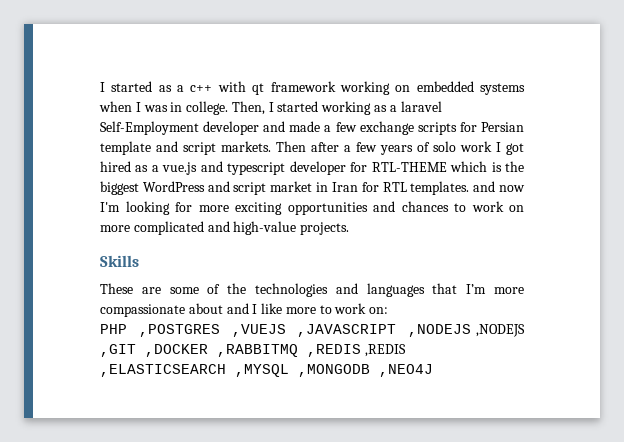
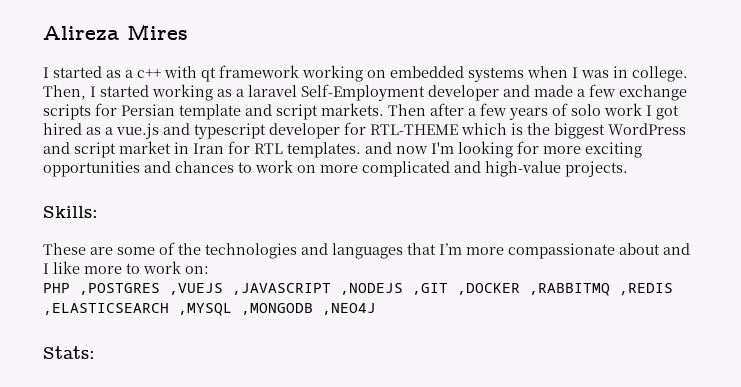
(100, 87) none -> [43,24,188,40] Alireza Mires //
[100,255,139,267] Skills -> [43,206,98,218] Skills:
[476,324,525,337] ,NODEJS -> (403, 289) none
[364,344,406,357] ,REDIS -> (673, 289) none
(433, 370) none -> [43,346,95,359] // Stats:

